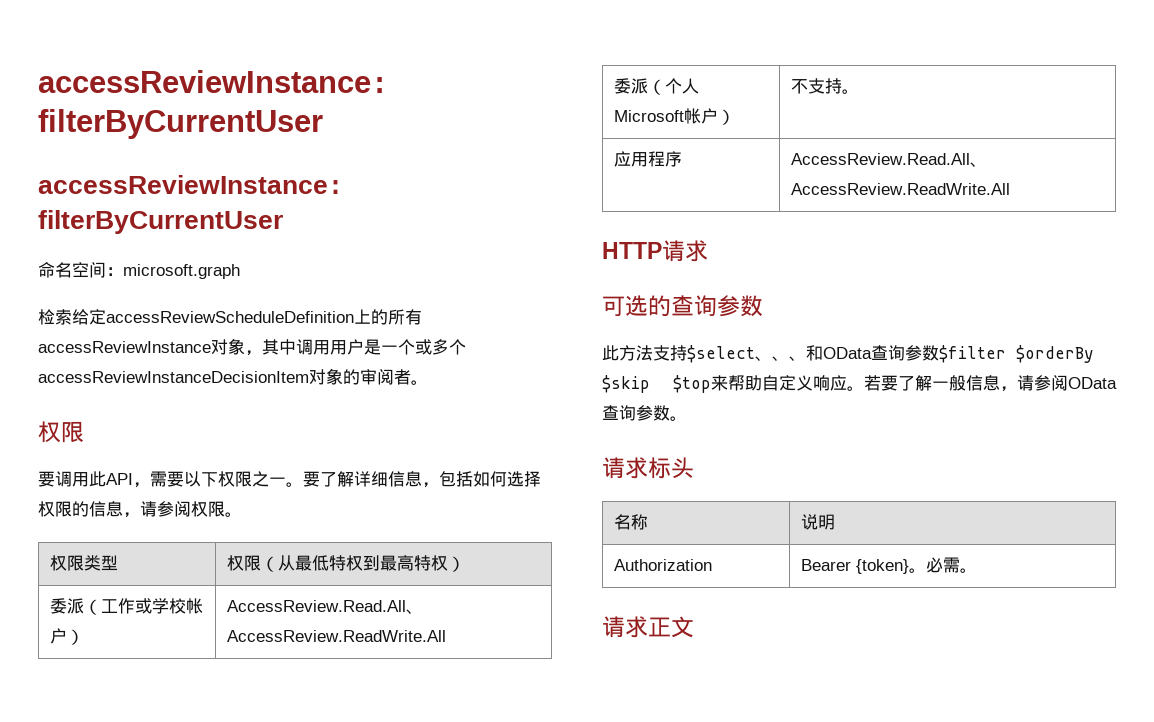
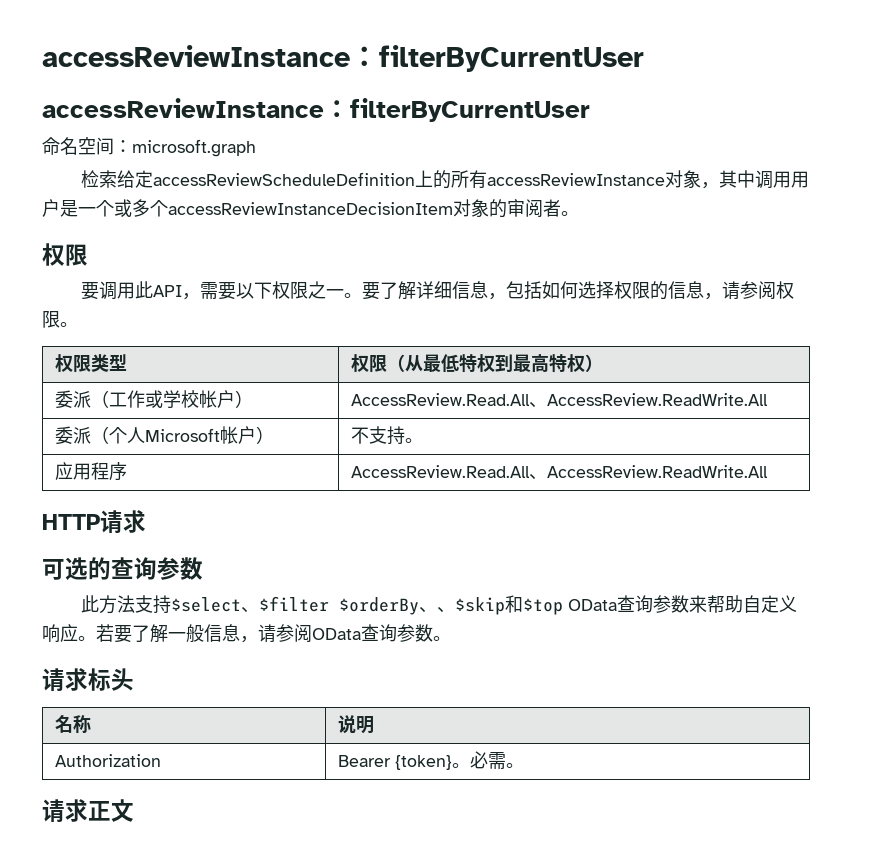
[772,345,1094,363] [602,375,711,393] 、、和OData查询参数$filter $orderBy $skip $top -> [259,595,690,615] $filter $orderBy、、$skip和$top OData查询参数

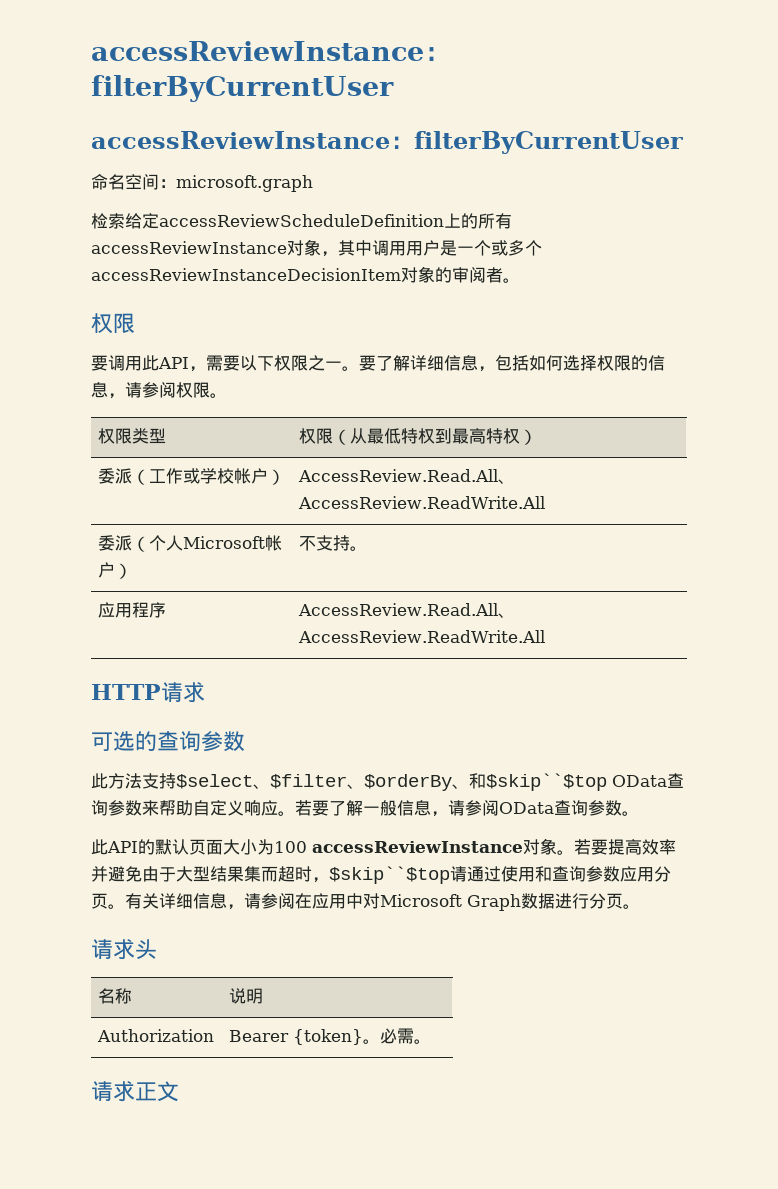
[339,595,564,615] $orderBy、、$skip和$top -> [347,773,607,791] 、$orderBy、和$skip``$top
[42,668,111,692] // 请求标 -> [91,838,676,855] [91,866,671,884] [91,893,640,911] [91,939,135,960] // 此API的默认页面大小为100 accessReviewInstance对象。若要提高效率并避免由于大型结果集而超时，$skip``$top请通过使用和查询参数应用分页。有关详细信息，请参阅在应用中对Microsoft Graph数据进行分页。 // 请求

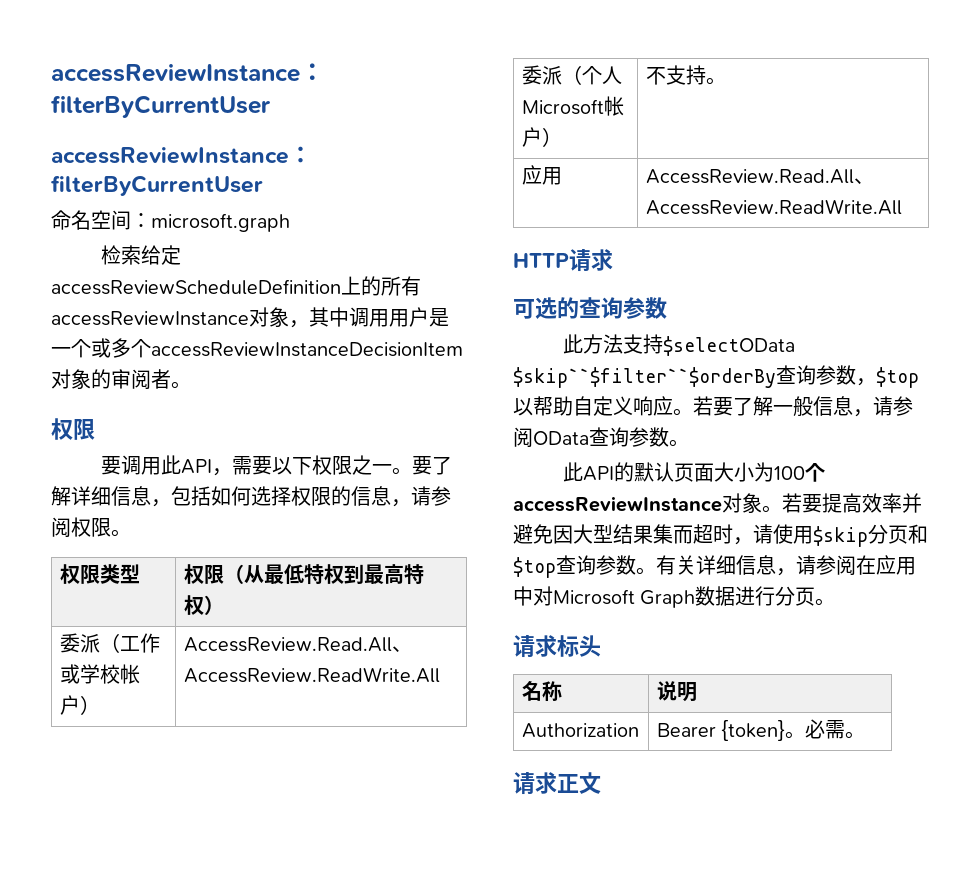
[132,602,167,618] 程序 -> (562, 176) none
[176,773,684,791] [91,800,159,816] $select、$filter、$orderBy、和$skip``$top OData查询参数来 -> [662,336,795,356] [513,365,919,388] [513,398,533,416] $selectOData $skip``$filter``$orderBy查询参数，$top以
(307, 847) none -> [804,463,825,482] 个
[142,866,176,882] 由于 -> [553,525,573,544] 因
[329,866,671,884] [91,893,108,909] $skip``$top请通过使用和查询参数应用分页 -> [753,524,928,547] [513,555,636,578] 请使用$skip分页和$top查询参数
(135, 949) none -> [557,635,579,657] 标

